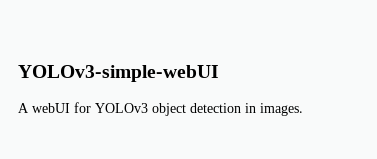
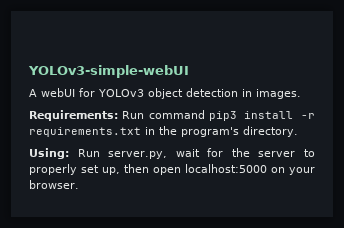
(303, 109) none -> [29,110,315,121] [29,126,298,137] [29,148,315,159] [29,164,315,175] [29,180,79,189] // Requirements: Run command pip3 install -r requirements.txt in the program's directory. // Using: Run server.py, wait for the server to properly set up, then open localhost:5000 on your browser.

